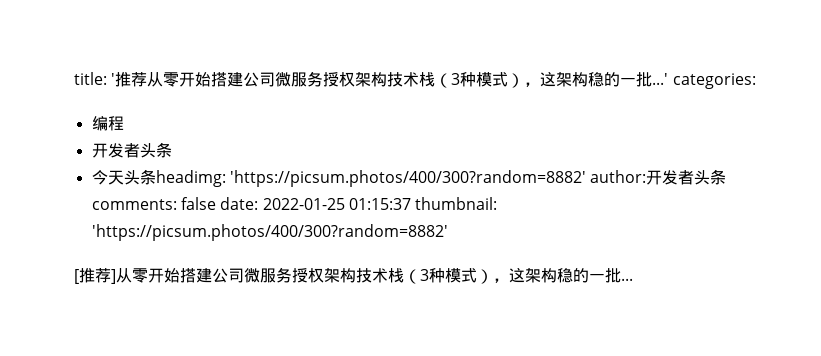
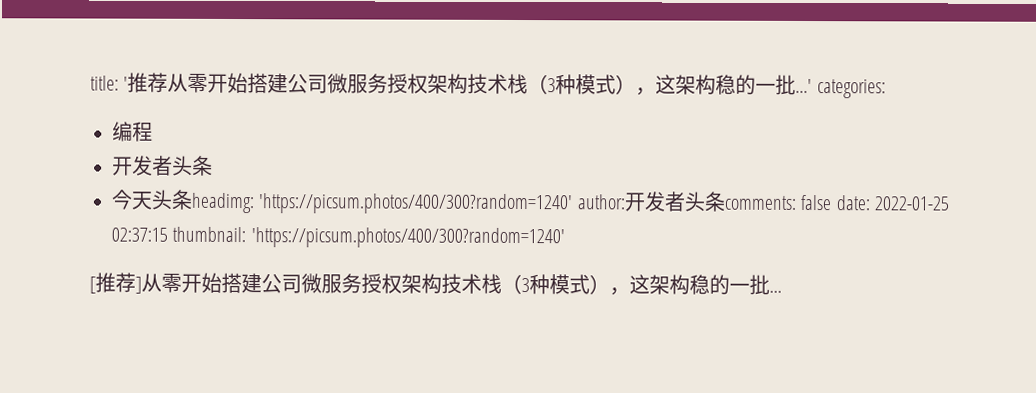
[229,170,586,187] 'https://picsum.photos/400/300?random=8882' -> [258,193,574,215] 'https://picsum.photos/400/300?random=1240'
[348,197,498,210] [91,224,448,241] 01:15:37 thumbnail: 'https://picsum.photos/400/300?random=8882' -> [111,226,565,249] 02:37:15 thumbnail: 'https://picsum.photos/400/300?random=1240'

